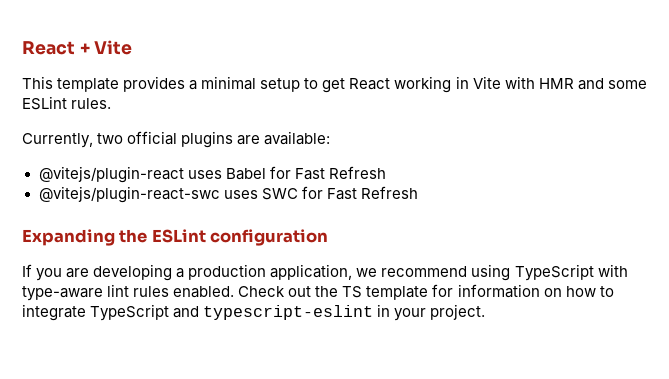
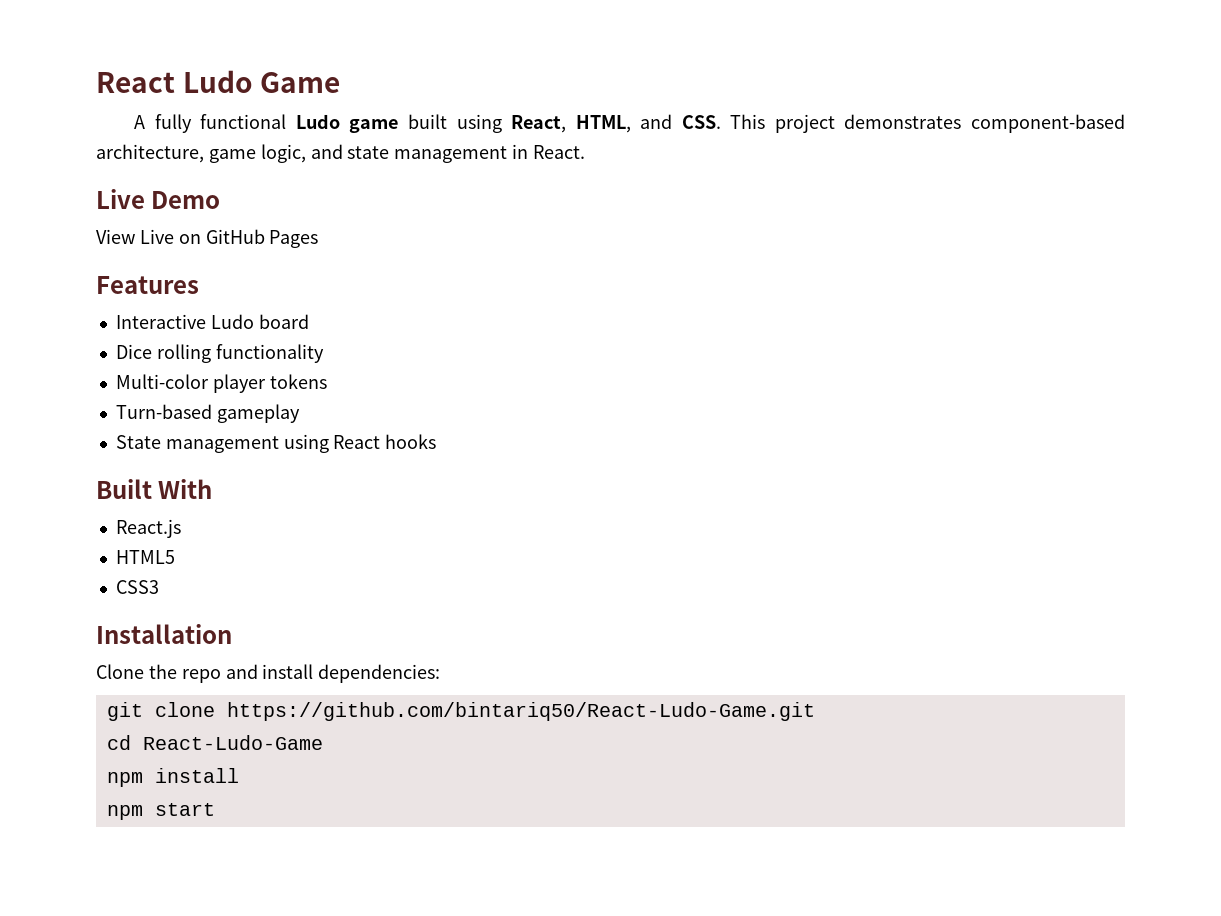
[22,40,133,55] [22,76,647,93] [22,96,112,110] [22,131,331,148] [38,166,386,183] [38,186,418,203] [22,229,329,246] [22,264,628,281] [22,284,614,301] [22,304,486,321] React + Vite // This template provides a minimal setup to get React working in Vite with HMR and some ESLint rules. // Currently, two official plugins are available: // @vitejs/plugin-react uses Babel for Fast Refresh // @vitejs/plugin-react-swc uses SWC for Fast Refresh // Expanding the ESLint configuration // If you are developing a production application, we recommend using TypeScript with type-aware lint rules enabled. Check out the TS template for information on how to integrate TypeScript and typescript-eslint in your project. -> [96,70,341,93] [134,114,1126,133] [96,144,586,163] [96,189,221,209] [96,229,319,248] [96,276,199,294] [115,314,309,329] [115,344,324,363] [115,374,327,393] [115,404,300,423] [115,434,437,453] [96,479,213,499] [115,519,181,538] [115,550,175,564] [115,580,159,594] [96,624,232,644] [96,664,441,683] [106,702,815,721] [106,735,323,750] [106,768,239,787] [106,803,215,820] React Ludo Game // A fully functional Ludo game built using React, HTML, and CSS. This project demonstrates component-based architecture, game logic, and state management in React. // Live Demo // View Live on GitHub Pages // Features // Interactive Ludo board // Dice rolling functionality // Multi-color player tokens // Turn-based gameplay // State management using React hooks // Built With // React.js // HTML5 // CSS3 // Installation // Clone the repo and install dependencies: // git clone https://github.com/bintariq50/React-Ludo-Game.git // cd React-Ludo-Game // npm install // npm start

